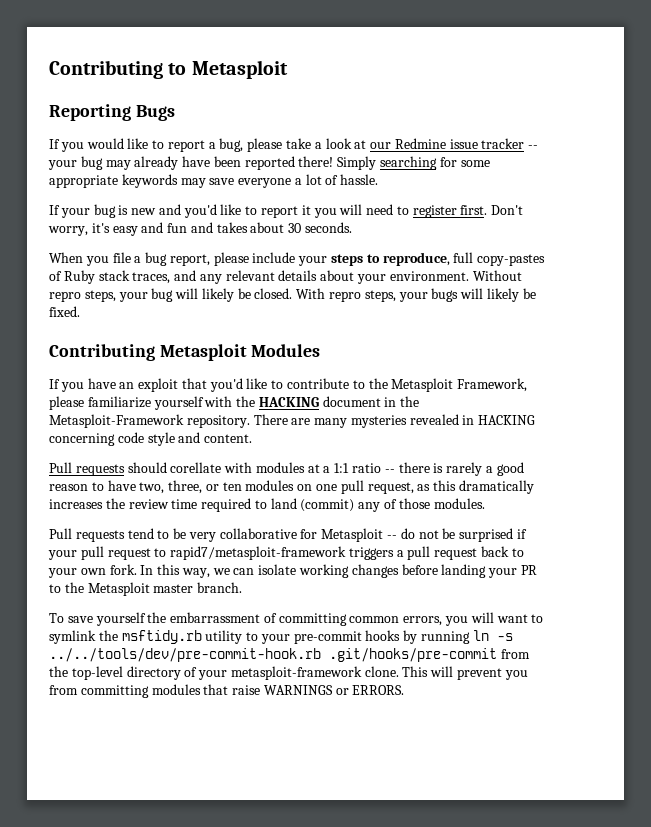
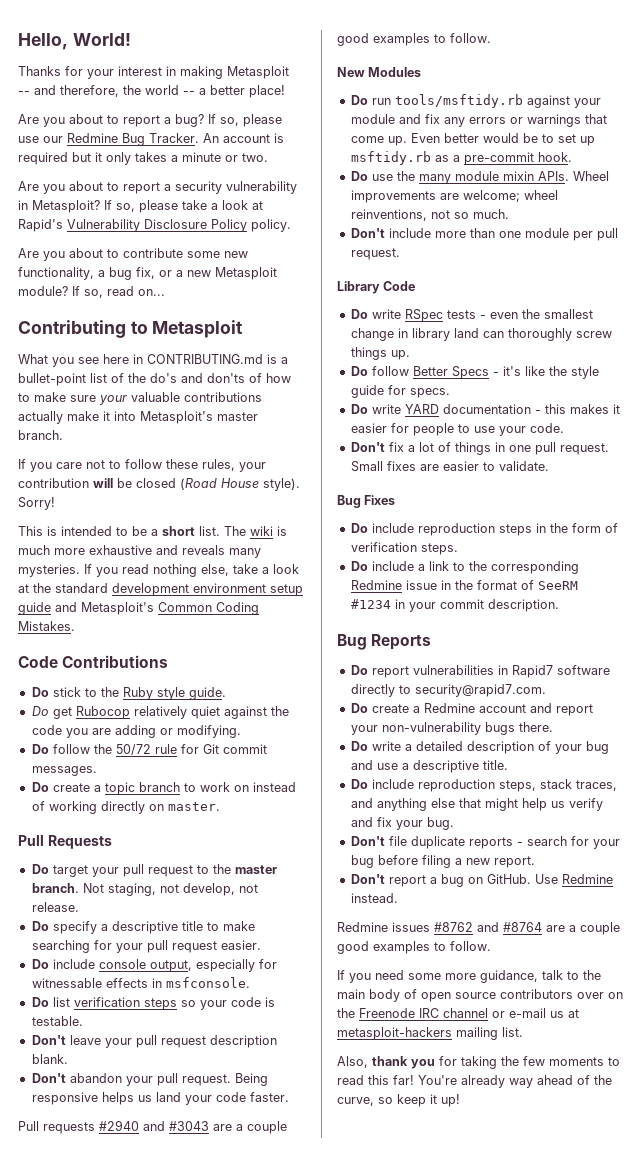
[49,60,288,79] [49,104,175,121] [49,138,244,152] Contributing to Metasploit // Reporting Bugs // If you would like to report a bug, -> [18,33,131,50] [18,66,289,79] [18,85,285,98] [18,114,282,127] [18,133,284,146] [18,152,268,165] [18,181,297,194] [18,200,135,213] Hello, World! // Thanks for your interest in making Metasploit -- and therefore, the world -- a better place! // Are you about to report a bug? If so, please use our Redmine Bug Tracker. An account is required but it only takes a minute or two. // Are you about to report a security vulnerability in Metasploit? If so,
[370,138,539,149] [48,156,490,170] [49,174,379,188] [49,204,524,218] [48,222,353,236] [49,252,546,266] [49,270,522,284] [49,288,536,302] [49,306,80,317] [49,344,321,361] [49,378,528,392] [49,396,420,410] [49,414,536,428] [49,432,253,446] [49,462,524,476] [49,480,534,494] [49,498,485,512] [49,528,527,542] [48,546,524,560] [48,564,537,578] [49,582,243,596] [49,612,544,626] [49,630,513,644] [49,648,530,662] [49,666,528,680] [49,684,405,698] our Redmine issue tracker -- your bug may already have been reported there! Simply searching for some appropriate keywords may save everyone a lot of hassle. // If your bug is new and you'd like to report it you will need to register first. Don't worry, it's easy and fun and takes about 30 seconds. // When you file a bug report, please include your steps to reproduce, full copy-pastes of Ruby stack traces, and any relevant details about your environment. Without repro steps, your bug will likely be closed. With repro steps, your bugs will likely be fixed. // Contributing Metasploit Modules // If you have an exploit that you'd like to contribute to the Metasploit Framework, please familiarize yourself with the HACKING document in the Metasploit-Framework repository. There are many mysteries revealed in HACKING concerning code style and content. // Pull requests should corellate with modules at a 1:1 ratio -- there is rarely a good reason to have two, three, or ten modules on one pull request, as this dramatically increases the review time required to land (commit) any of those modules. // Pull requests tend to be very collaborative for Metasploit -- do not be surprised if your pull request to rapid7/metasploit-framework triggers a pull request back to your own fork. In this way, we can isolate working changes before landing your PR to the Metasploit master branch. // To save yourself the embarrassment of committing common errors, you will want to symlink the msftidy.rb utility to your pre-commit hooks by running ln -s ../../tools/dev/pre-commit-hook.rb .git/hooks/pre-commit from the top-level directory of your metasploit-framework clone. This will prevent you from committing modules that raise WARNINGS or ERRORS. -> [18,219,291,232] [18,248,248,261] [18,267,277,280] [18,286,165,298] [18,320,244,338] [18,354,288,367] [18,373,291,386] [18,392,262,405] [18,411,258,424] [18,430,63,440] [18,459,266,472] [18,478,300,491] [18,497,55,510] [18,526,287,536] [18,545,261,558] [18,564,299,577] [18,583,303,596] [18,602,259,615] [18,621,75,631] [18,655,169,668] [31,687,226,700] [31,706,289,719] [31,725,241,738] [31,744,267,755] [31,766,97,776] [31,782,296,795] [31,801,220,814] [18,835,112,849] [31,864,277,877] [31,883,258,896] [31,902,79,912] [31,921,255,934] [31,940,261,953] [31,959,277,972] [31,977,250,988] [31,997,275,1010] [31,1016,83,1026] [31,1035,277,1048] [31,1054,68,1064] [31,1073,268,1086] [31,1092,289,1105] [18,1120,287,1134] [337,33,491,46] [337,67,422,77] [350,94,601,108] [350,114,607,127] [350,133,595,146] [350,151,572,165] [350,171,609,184] [350,190,558,203] [350,209,509,221] [350,228,618,241] [350,248,400,260] [337,281,416,294] [350,309,593,322] [350,328,612,341] [350,347,410,360] [350,366,599,379] [350,385,450,398] [350,404,620,414] [350,423,564,436] [350,442,609,455] [350,461,549,472] [337,495,396,508] [350,523,618,536] [350,542,458,555] [350,561,579,574] [350,580,578,590] [350,599,559,612] [337,634,432,650] [350,665,610,678] [350,684,546,697] [350,703,593,716] [350,722,553,735] [350,741,609,754] [350,760,508,773] [350,779,617,792] [350,798,603,811] [350,817,454,830] [350,836,620,849] [350,855,535,868] [350,874,613,887] [350,893,398,903] [337,922,620,935] [337,941,491,954] [337,970,601,983] [337,989,623,1002] [337,1008,579,1018] [337,1027,523,1040] [337,1056,620,1069] [337,1075,612,1088] [337,1094,460,1107] Rapid's Vulnerability Disclosure Policy policy. // Are you about to contribute some new functionality, a bug fix, or a new Metasploit module? If so, read on... // Contributing to Metasploit // What you see here in CONTRIBUTING.md is a bullet-point list of the do's and don'ts of how to make sure your valuable contributions actually make it into Metasploit's master branch. // If you care not to follow these rules, your contribution will be closed (Road House style). Sorry! // This is intended to be a short list. The wiki is much more exhaustive and reveals many mysteries. If you read nothing else, take a look at the standard development environment setup guide and Metasploit's Common Coding Mistakes. // Code Contributions // Do stick to the Ruby style guide. // Do get Rubocop relatively quiet against the code you are adding or modifying. // Do follow the 50/72 rule for Git commit messages. // Do create a topic branch to work on instead of working directly on master. // Pull Requests // Do target your pull request to the master branch. Not staging, not develop, not release. // Do specify a descriptive title to make searching for your pull request easier. // Do include console output, especially for witnessable effects in msfconsole. // Do list verification steps so your code is testable. // Don't leave your pull request description blank. // Don't abandon your pull request. Being responsive helps us land your code faster. // Pull requests #2940 and #3043 are a couple good examples to follow. // New Modules // Do run tools/msftidy.rb against your module and fix any errors or warnings that come up. Even better would be to set up msftidy.rb as a pre-commit hook. // Do use the many module mixin APIs. Wheel improvements are welcome; wheel reinventions, not so much. // Don't include more than one module per pull request. // Library Code // Do write RSpec tests - even the smallest change in library land can thoroughly screw things up. // Do follow Better Specs - it's like the style guide for specs. // Do write YARD documentation - this makes it easier for people to use your code. // Don't fix a lot of things in one pull request. Small fixes are easier to validate. // Bug Fixes // Do include reproduction steps in the form of verification steps. // Do include a link to the corresponding Redmine issue in the format of SeeRM #1234 in your commit description. // Bug Reports // Do report vulnerabilities in Rapid7 software directly to security@rapid7.com. // Do create a Redmine account and report your non-vulnerability bugs there. // Do write a detailed description of your bug and use a descriptive title. // Do include reproduction steps, stack traces, and anything else that might help us verify and fix your bug. // Don't file duplicate reports - search for your bug before filing a new report. // Don't report a bug on GitHub. Use Redmine instead. // Redmine issues #8762 and #8764 are a couple good examples to follow. // If you need some more guidance, talk to the main body of open source contributors over on the Freenode IRC channel or e-mail us at metasploit-hackers mailing list. // Also, thank you for taking the few moments to read this far! You're already way ahead of the curve, so keep it up!

